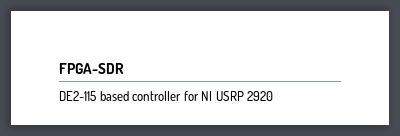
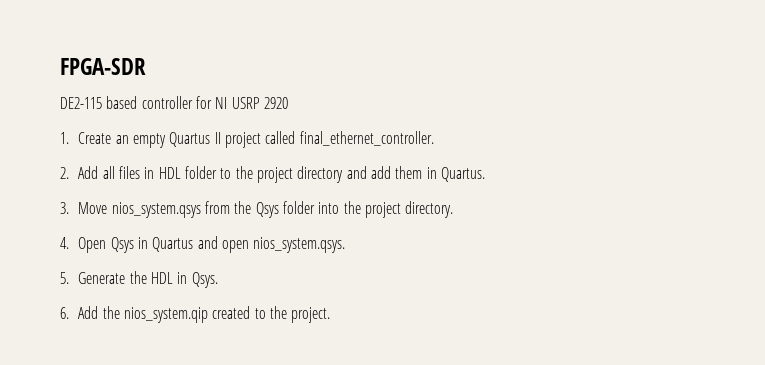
(274, 96) none -> [60,131,434,148] [60,166,485,183] [60,201,454,218] [60,236,346,253] [60,271,218,288] [60,306,331,323] // 1. Create an empty Quartus II project called final_ethernet_controller. // 2. Add all files in HDL folder to the project directory and add them in Quartus. // 3. Move nios_system.qsys from the Qsys folder into the project directory. // 4. Open Qsys in Quartus and open nios_system.qsys. // 5. Generate the HDL in Qsys. // 6. Add the nios_system.qip created to the project.

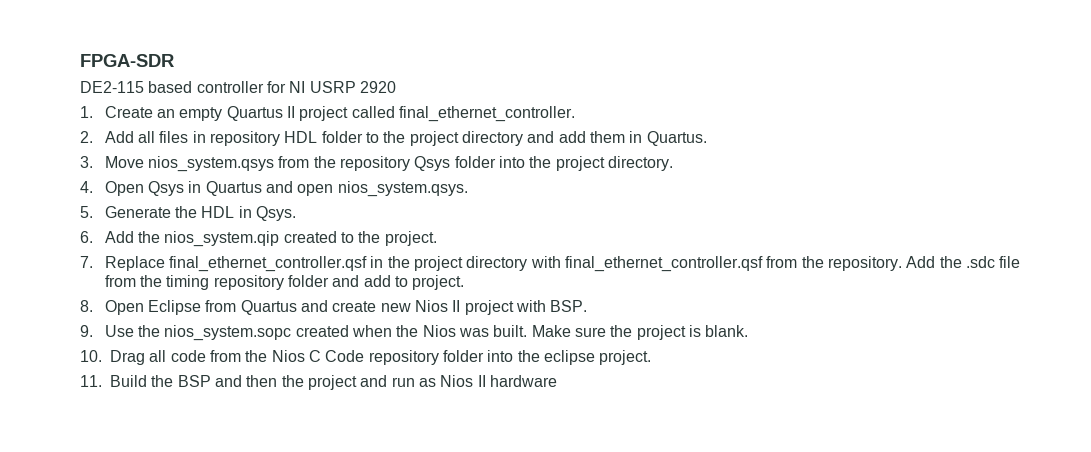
(155, 173) none -> [209,131,280,146] repository
(252, 207) none -> [339,156,410,171] repository
(331, 315) none -> [80,256,1021,272] [104,275,465,290] [80,300,588,315] [80,325,749,341] [80,350,652,365] [80,375,557,390] // 7. Replace final_ethernet_controller.qsf in the project directory with final_ethernet_controller.qsf from the repository. Add the .sdc file from the timing repository folder and add to project. // 8. Open Eclipse from Quartus and create new Nios II project with BSP. // 9. Use the nios_system.sopc created when the Nios was built. Make sure the project is blank. // 10. Drag all code from the Nios C Code repository folder into the eclipse project. // 11. Build the BSP and then the project and run as Nios II hardware

